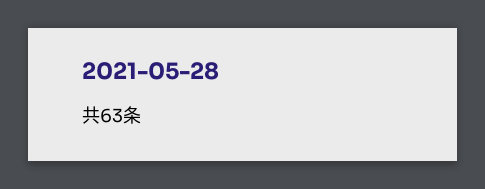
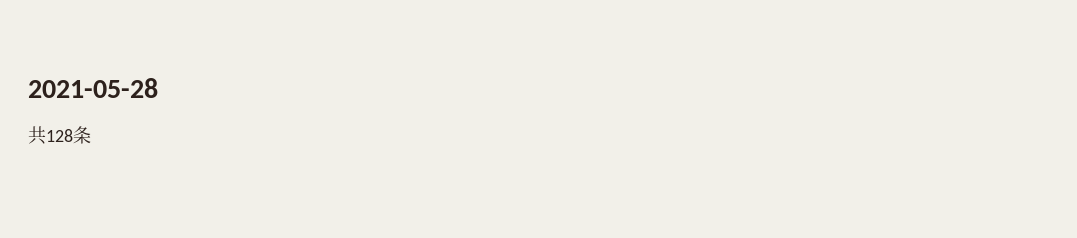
[100,108,123,123] 63 -> [46,129,73,142] 128

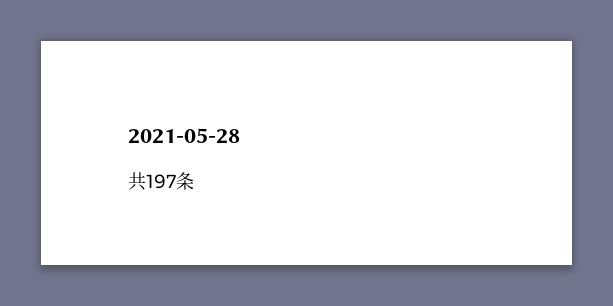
[46,129,73,142] 128 -> [146,174,176,189] 197

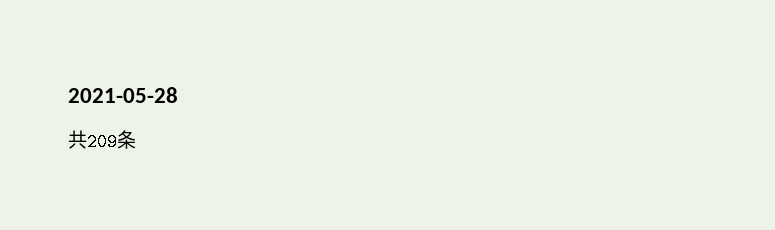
[146,174,176,189] 197 -> [87,133,117,151] 209

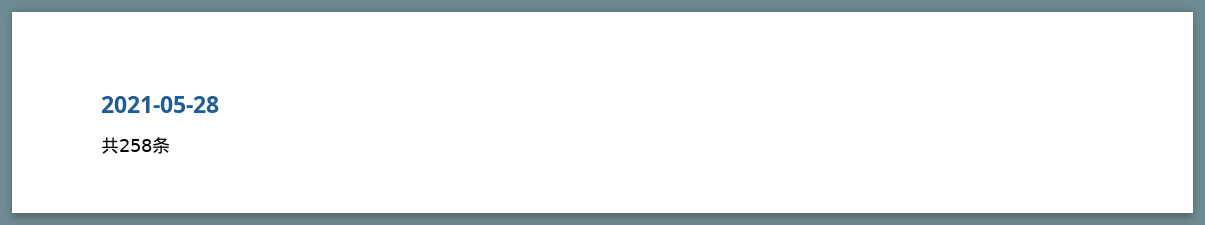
[87,133,117,151] 209 -> [119,139,152,152] 258

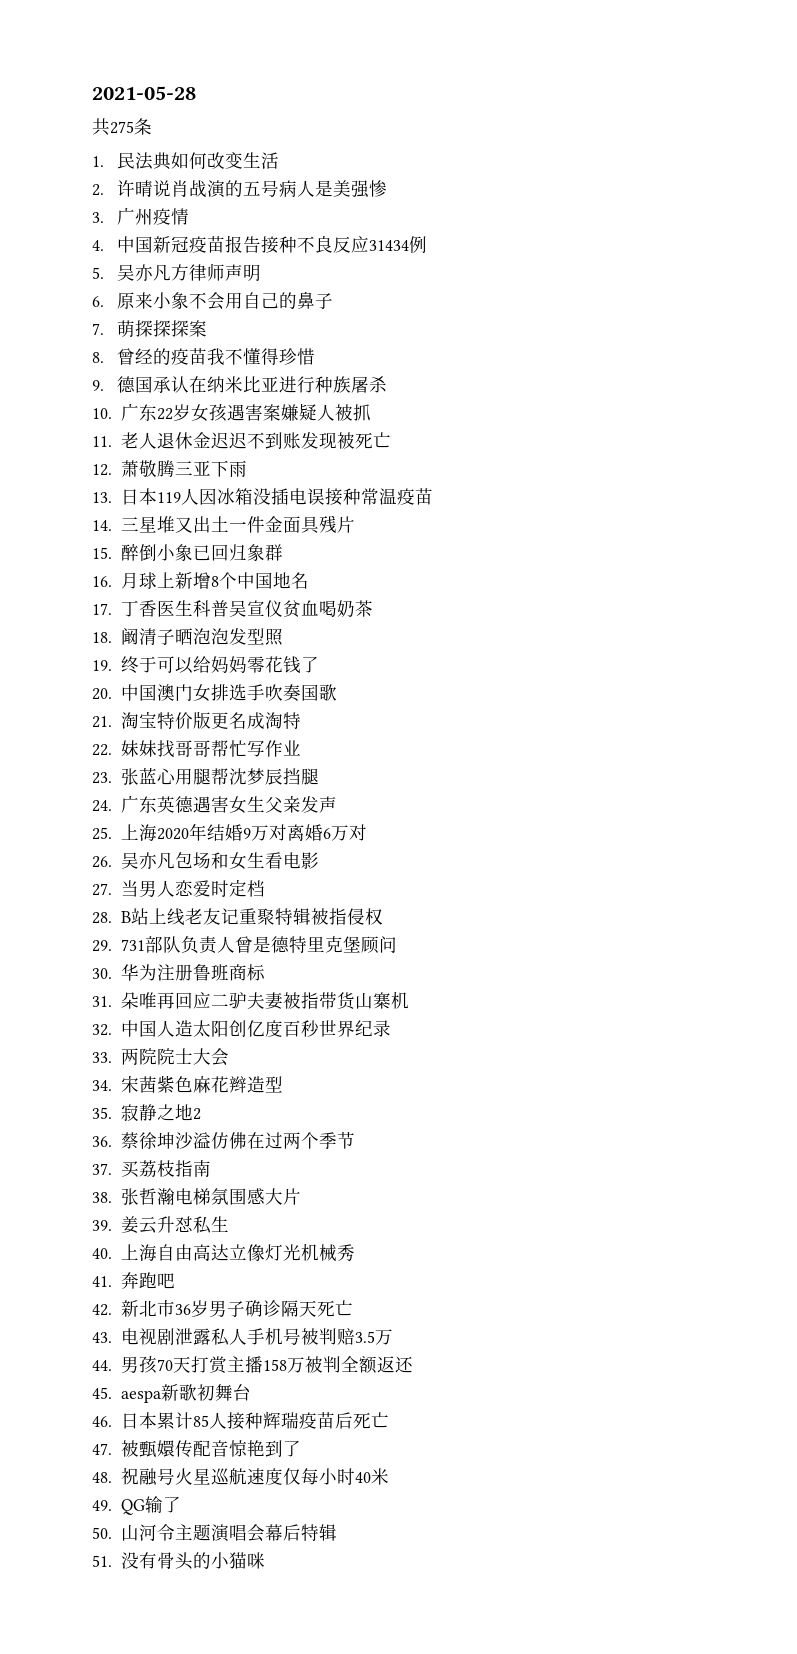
[119,139,152,152] 258 -> [110,121,134,134] 275
(170, 145) none -> [92,152,280,170] [92,180,388,198] [92,207,190,225] [92,235,428,254] [92,263,262,282] [92,292,334,310] [92,320,208,337] [92,348,316,365] [92,376,388,393] [92,403,371,422] [92,432,391,449] [92,460,247,478] [92,488,433,506] [92,516,355,534] [92,544,283,562] [92,572,309,589] [92,600,373,618] [92,628,283,646] [92,656,319,674] [92,684,337,702] [92,711,301,730] [92,740,301,758] [92,767,319,785] [92,795,337,814] [92,823,367,842] [92,852,319,870] [92,879,265,897] [92,908,383,926] [92,936,397,954] [92,964,265,981] [92,991,409,1010] [92,1020,391,1037] [92,1048,229,1066] [92,1075,283,1093] [92,1104,201,1122] [92,1132,355,1150] [92,1160,211,1178] [92,1188,301,1205] [92,1216,229,1234] [92,1243,355,1262] [92,1272,175,1289] [92,1299,353,1317] [92,1327,393,1346] [92,1356,413,1374] [92,1384,251,1403] [92,1411,389,1430] [92,1440,301,1458] [92,1467,389,1486] [92,1496,181,1515] [92,1524,337,1542] [92,1552,265,1570] // 1.民法典如何改变生活 // 2.许晴说肖战演的五号病人是美强惨 // 3.广州疫情 // 4.中国新冠疫苗报告接种不良反应31434例 // 5.吴亦凡方律师声明 // 6.原来小象不会用自己的鼻子 // 7.萌探探探案 // 8.曾经的疫苗我不懂得珍惜 // 9.德国承认在纳米比亚进行种族屠杀 // 10.广东22岁女孩遇害案嫌疑人被抓 // 11.老人退休金迟迟不到账发现被死亡 // 12.萧敬腾三亚下雨 // 13.日本119人因冰箱没插电误接种常温疫苗 // 14.三星堆又出土一件金面具残片 // 15.醉倒小象已回归象群 // 16.月球上新增8个中国地名 // 17.丁香医生科普吴宣仪贫血喝奶茶 // 18.阚清子晒泡泡发型照 // 19.终于可以给妈妈零花钱了 // 20.中国澳门女排选手吹奏国歌 // 21.淘宝特价版更名成淘特 // 22.妹妹找哥哥帮忙写作业 // 23.张蓝心用腿帮沈梦辰挡腿 // 24.广东英德遇害女生父亲发声 // 25.上海2020年结婚9万对离婚6万对 // 26.吴亦凡包场和女生看电影 // 27.当男人恋爱时定档 // 28. B站上线老友记重聚特辑被指侵权 // 29. 731部队负责人曾是德特里克堡顾问 // 30.华为注册鲁班商标 // 31.朵唯再回应二驴夫妻被指带货山寨机 // 32.中国人造太阳创亿度百秒世界纪录 // 33.两院院士大会 // 34.宋茜紫色麻花辫造型 // 35.寂静之地2 // 36.蔡徐坤沙溢仿佛在过两个季节 // 37.买荔枝指南 // 38.张哲瀚电梯氛围感大片 // 39.姜云升怼私生 // 40.上海自由高达立像灯光机械秀 // 41.奔跑吧 // 42.新北市36岁男子确诊隔天死亡 // 43.电视剧泄露私人手机号被判赔3.5万 // 44.男孩70天打赏主播158万被判全额返还 // 45. aespa新歌初舞台 // 46.日本累计85人接种辉瑞疫苗后死亡 // 47.被甄嬛传配音惊艳到了 // 48.祝融号火星巡航速度仅每小时40米 // 49. QG输了 // 50.山河令主题演唱会幕后特辑 // 51.没有骨头的小猫咪

